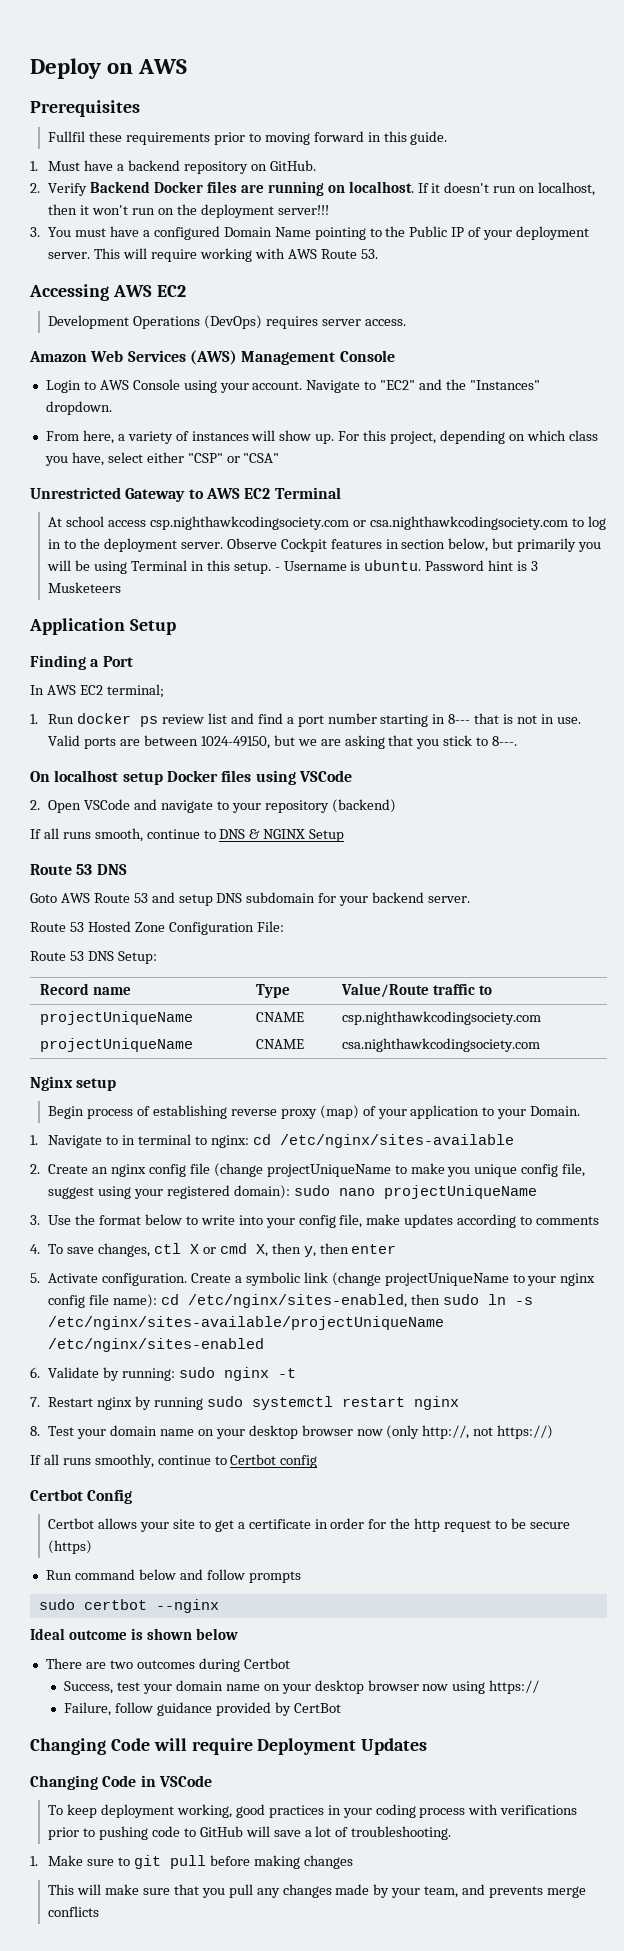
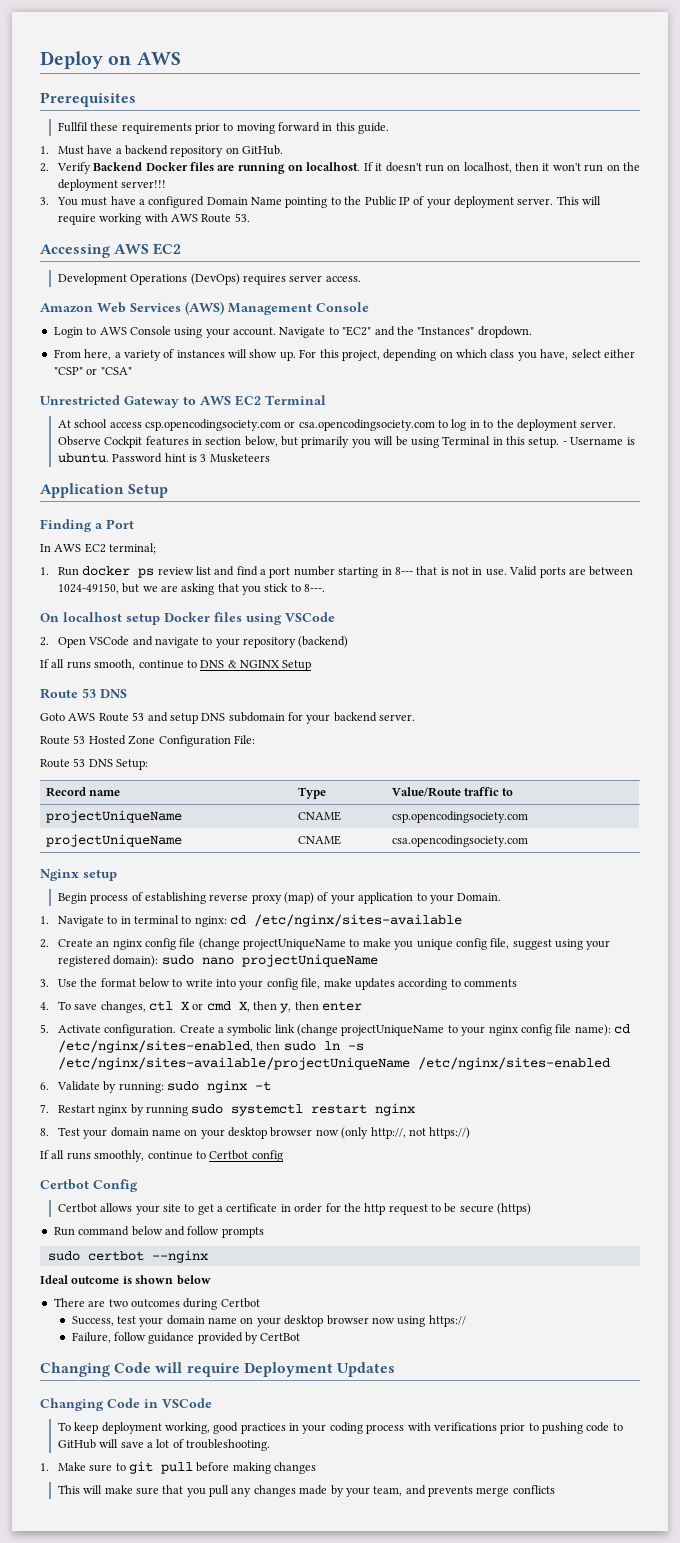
[149,516,568,530] csp.nighthawkcodingsociety.com or csa.nighthawkcodingsociety.com -> [144,419,435,431] csp.opencodingsociety.com or csa.opencodingsociety.com
[342,1011,542,1025] [40,1038,194,1052] [256,1039,305,1049] [342,1038,541,1052] csp.nighthawkcodingsociety.com // projectUniqueName | CNAME | csa.nighthawkcodingsociety.com -> [391,811,528,823] [45,834,182,847] [297,835,341,845] [391,835,528,847] csp.opencodingsociety.com // projectUniqueName | CNAME | csa.opencodingsociety.com

